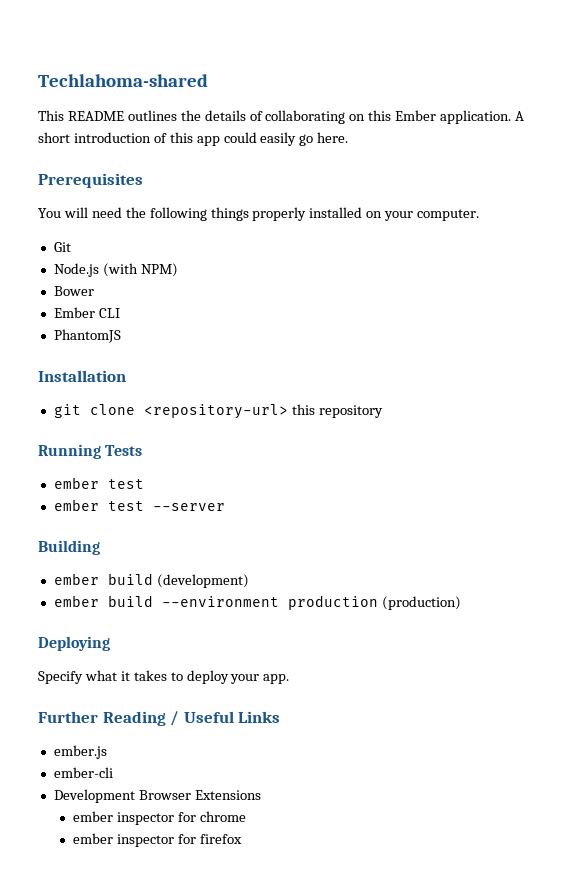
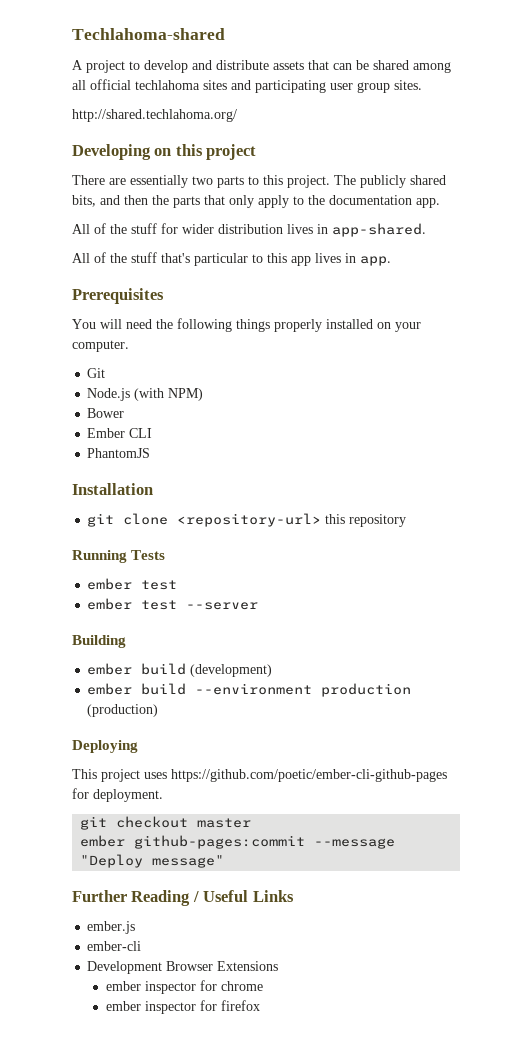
[38,110,525,124] [38,132,349,146] This README outlines the details of collaborating on this Ember application. A short introduction of this app could easily go here. -> [72,60,451,73] [72,79,422,93] [72,109,237,122] [72,144,257,160] [72,175,446,188] [72,195,440,208] [72,223,426,237] [72,252,391,266] A project to develop and distribute assets that can be shared among all official techlahoma sites and participating user group sites. // http://shared.techlahoma.org/ // Developing on this project // There are essentially two parts to this project. The publicly shared bits, and then the parts that only apply to the documentation app. // All of the stuff for wider distribution lives in app-shared. // All of the stuff that's particular to this app lives in app.
[38,670,290,684] Specify what it takes to deploy your app. -> [72,769,447,782] [72,788,163,802] [80,816,252,830] [80,835,396,849] [80,854,225,868] This project uses https://github.com/poetic/ember-cli-github-pages for deployment. // git checkout master // ember github-pages:commit --message "Deploy message"

